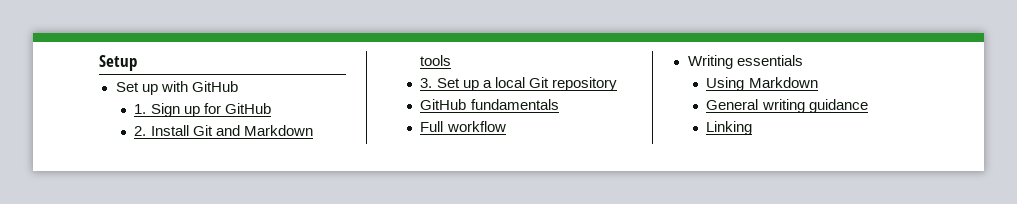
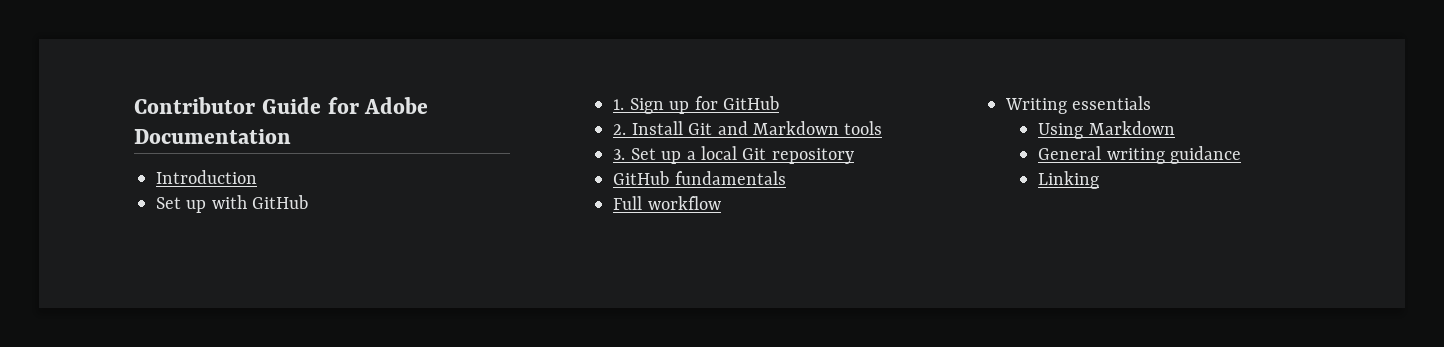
[99,55,137,71] Setup -> [134,97,429,114] [134,129,291,144] [156,170,257,184] Contributor Guide for Adobe Documentation // Introduction

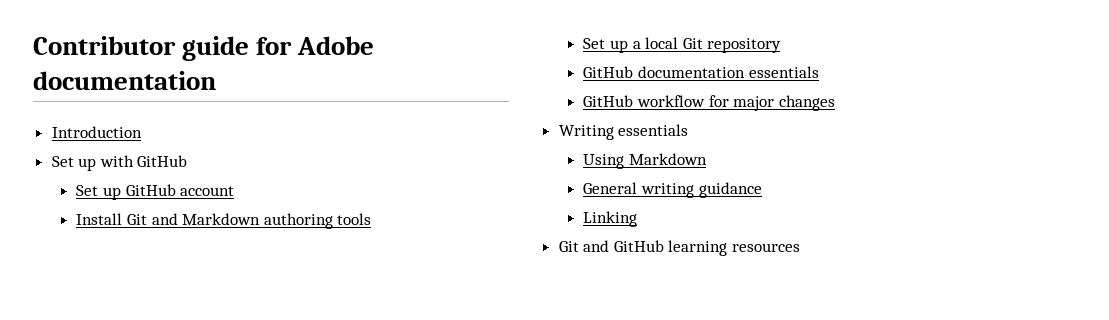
[261,97,321,114] Guide -> [182,36,250,61] guide
[134,129,291,144] Documentation -> [33,71,216,90] documentation
[613,96,780,114] [613,124,627,135] 1. Sign up for GitHub // 2. -> [76,184,235,200] Set up GitHub account //
(840, 128) none -> [263,213,333,229] authoring
[613,149,626,160] 3. -> (372, 219) none
[674,171,786,185] [613,196,721,210] fundamentals // Full workflow -> [638,66,819,78] [583,95,835,111] documentation essentials // GitHub workflow for major changes
(1100, 180) none -> [558,240,801,256] // Git and GitHub learning resources

